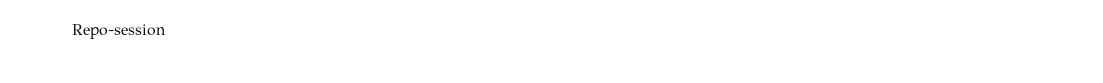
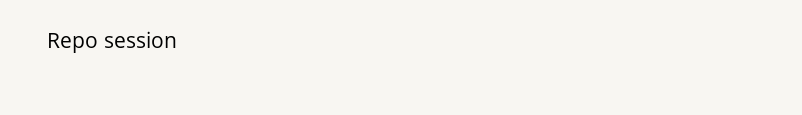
[72,24,166,39] Repo-session -> [47,31,177,53] Repo session

